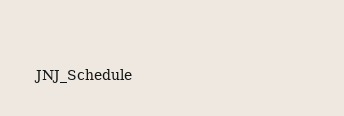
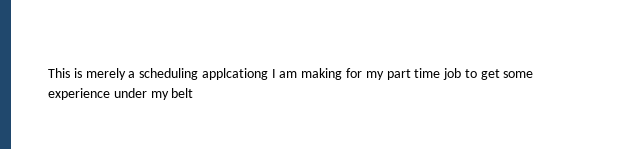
[34,69,132,83] JNJ_Schedule -> [48,68,534,80] [48,88,194,100] This is merely a scheduling applcationg I am making for my part time job to get some experience under my belt

